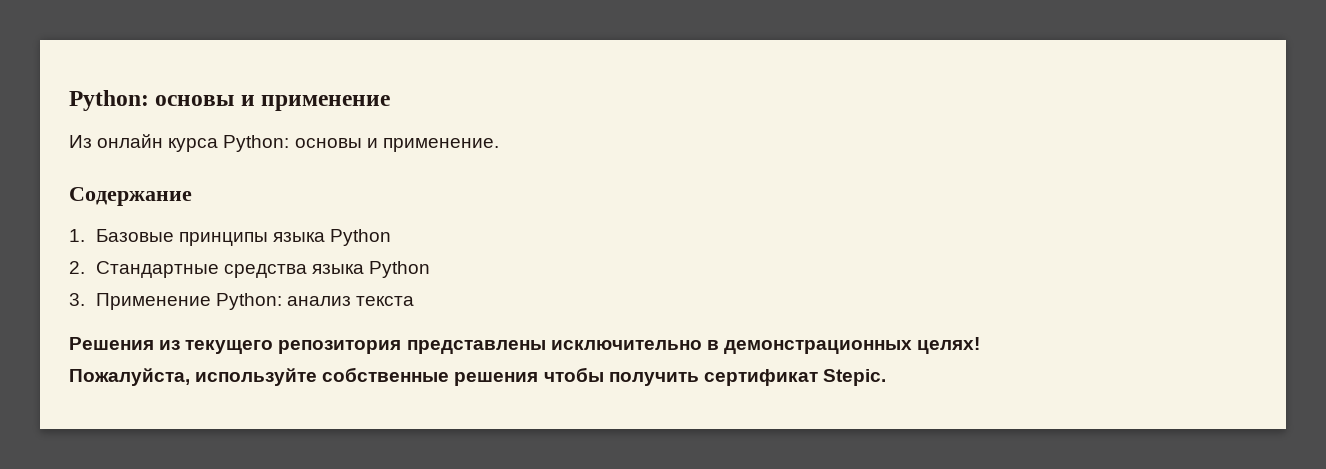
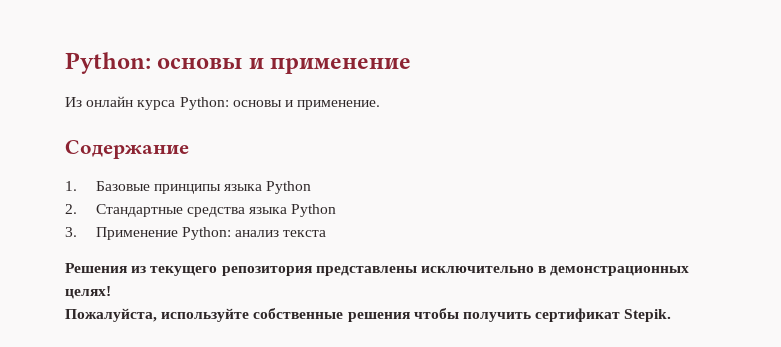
[822,369,886,386] Stepic. -> [624,309,672,322] Stepik.

